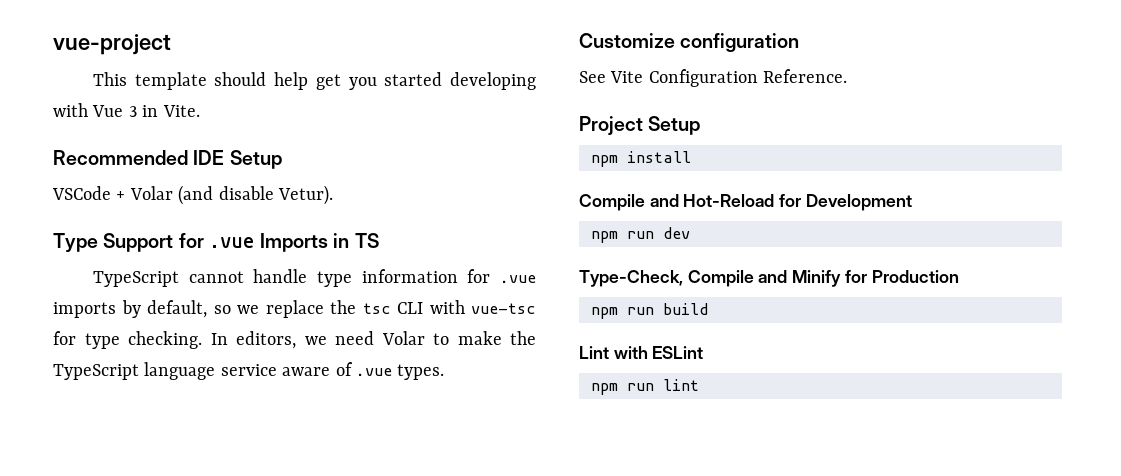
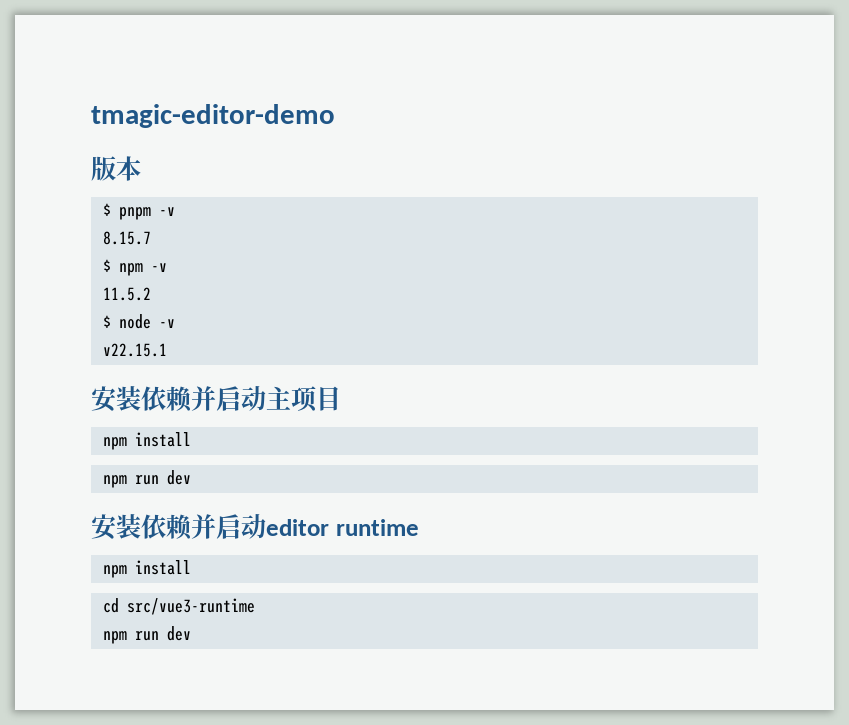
[53,34,171,55] [93,72,536,90] [53,103,200,117] [53,150,282,169] [52,185,333,205] [53,233,379,252] [93,269,536,287] [53,300,536,318] [53,331,536,349] [53,362,445,380] [579,33,800,52] [579,69,848,87] [579,116,701,135] [591,151,691,167] [579,194,912,211] [591,227,690,243] [579,270,959,287] [591,303,708,319] [579,346,704,359] [591,379,699,395] vue-project // This template should help get you started developing with Vue 3 in Vite. // Recommended IDE Setup // VSCode + Volar (and disable Vetur). // Type Support for .vue Imports in TS // TypeScript cannot handle type information for .vue imports by default, so we replace the tsc CLI with vue-tsc for type checking. In editors, we need Volar to make the TypeScript language service aware of .vue types. // Customize configuration // See Vite Configuration Reference. // Project Setup // npm install // Compile and Hot-Reload for Development // npm run dev // Type-Check, Compile and Minify for Production // npm run build // Lint with ESLint // npm run lint -> [91,104,335,128] [91,156,141,181] [102,203,175,220] [102,231,151,245] [102,259,167,276] [102,287,151,301] [102,314,175,329] [102,343,167,357] [91,386,341,412] [102,432,191,450] [102,470,191,488] [91,514,419,540] [102,560,191,578] [102,598,255,615] [102,626,191,644] tmagic-editor-demo // 版本 // $ pnpm -v // 8.15.7 // $ npm -v // 11.5.2 // $ node -v // v22.15.1 // 安装依赖并启动主项目 // npm install // npm run dev // 安装依赖并启动editor runtime // npm install // cd src/vue3-runtime // npm run dev

